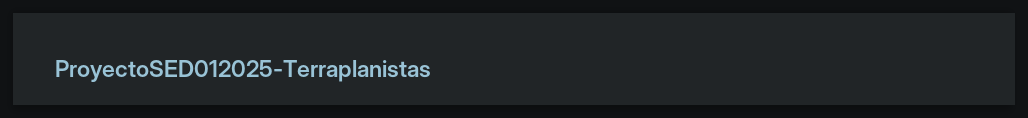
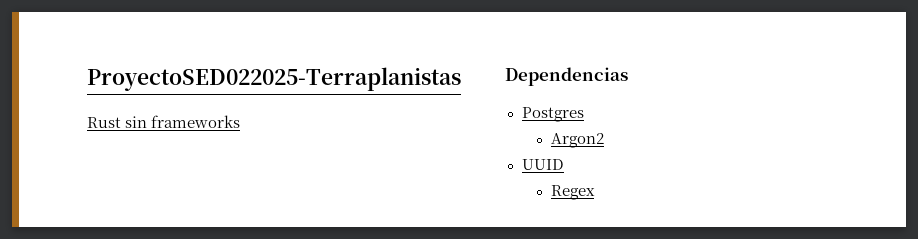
[55,60,431,82] ProyectoSED012025-Terraplanistas -> [87,67,461,91] [87,115,241,128] [505,67,628,86] [521,107,584,122] [550,133,604,148] [521,159,564,170] [550,185,595,200] ProyectoSED022025-Terraplanistas // Rust sin frameworks // Dependencias // Postgres // Argon2 // UUID // Regex

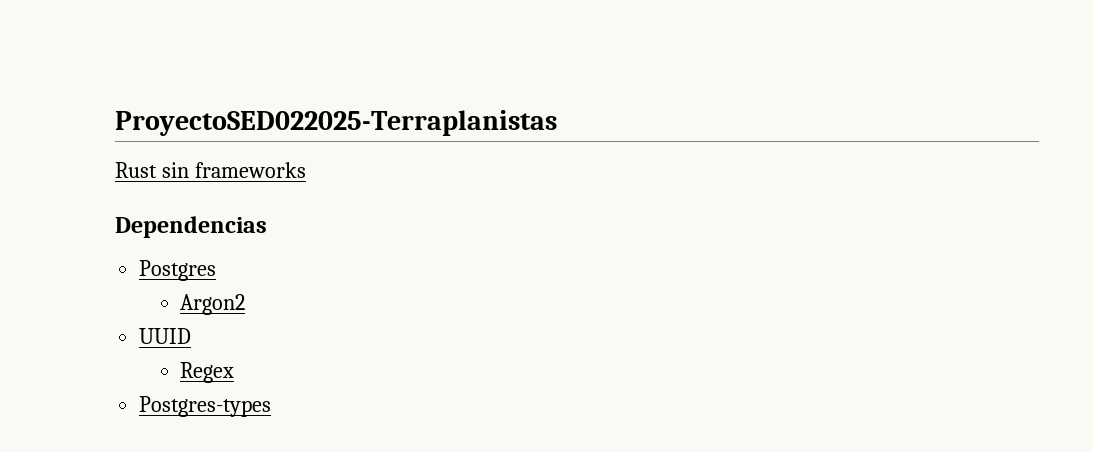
(595, 192) none -> [139,396,272,417] // Postgres-types

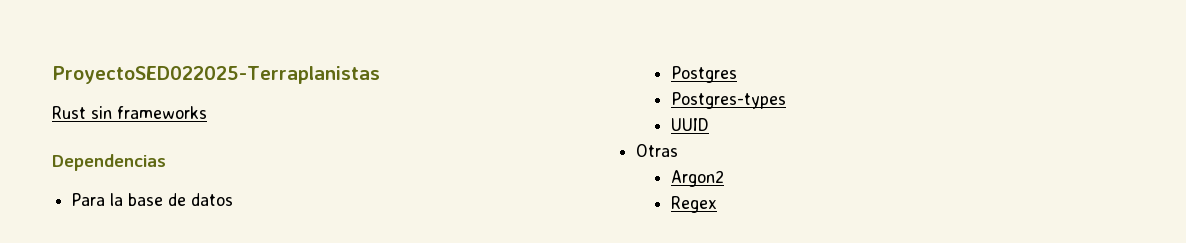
[139,260,217,281] Postgres -> [71,193,234,206] [671,66,738,83] [671,92,787,109] [671,118,710,131] [636,144,679,157] Para la base de datos // Postgres // Postgres-types // UUID // Otras
[139,328,192,344] // UUID -> (725, 178) none
[139,396,272,417] // Postgres-types -> (718, 204) none

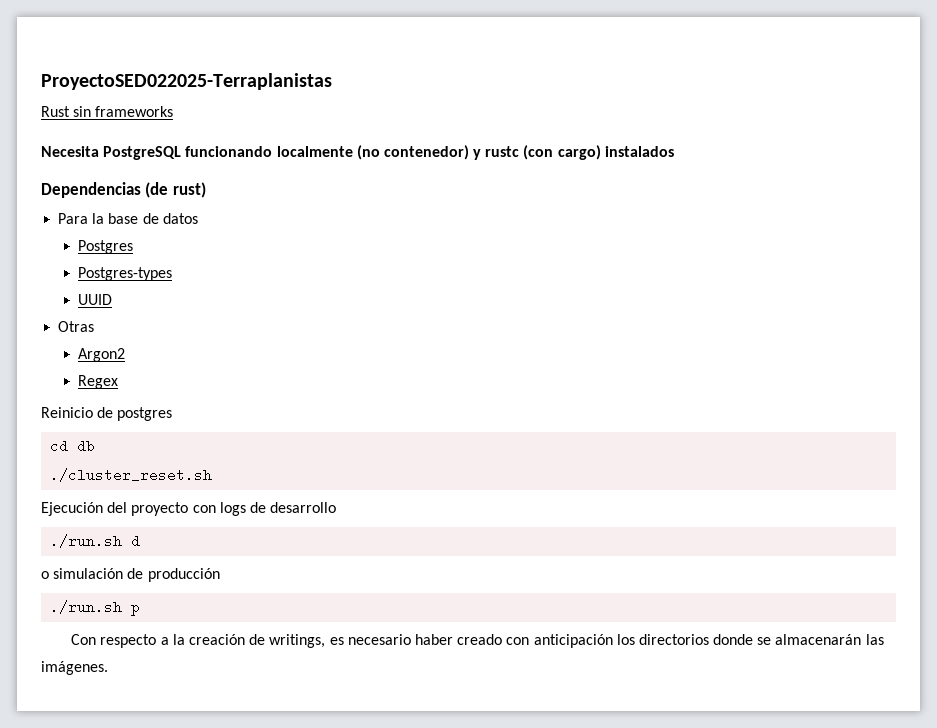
(207, 112) none -> [41,145,674,160] // Necesita PostgreSQL funcionando localmente (no contenedor) y rustc (con cargo) instalados
(166, 162) none -> [145,182,206,198] (de rust)
(718, 204) none -> [41,407,173,421] [50,439,96,453] [50,468,213,482] [41,502,337,516] [50,534,141,548] [41,568,220,582] [50,600,141,616] [71,634,884,648] [41,661,108,675] // Reinicio de postgres // cd db // ./cluster_reset.sh // Ejecución del proyecto con logs de desarrollo // ./run.sh d // o simulación de producción // ./run.sh p // Con respecto a la creación de writings, es necesario haber creado con anticipación los directorios donde se almacenarán las imágenes.

